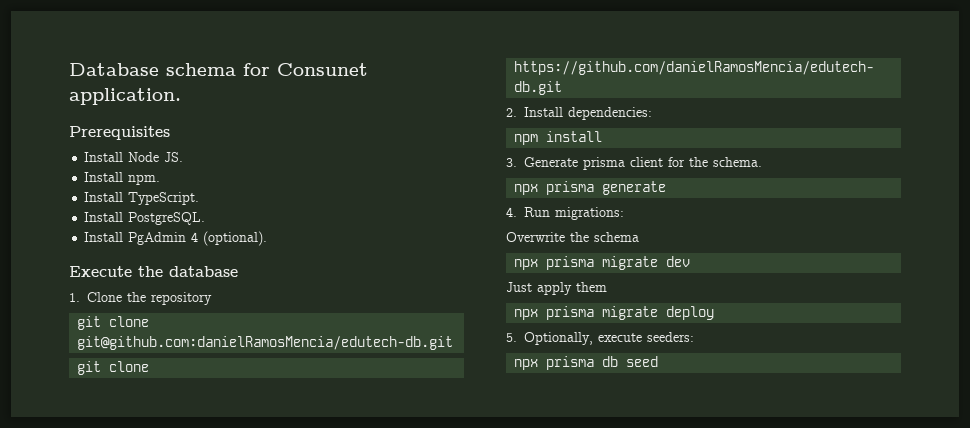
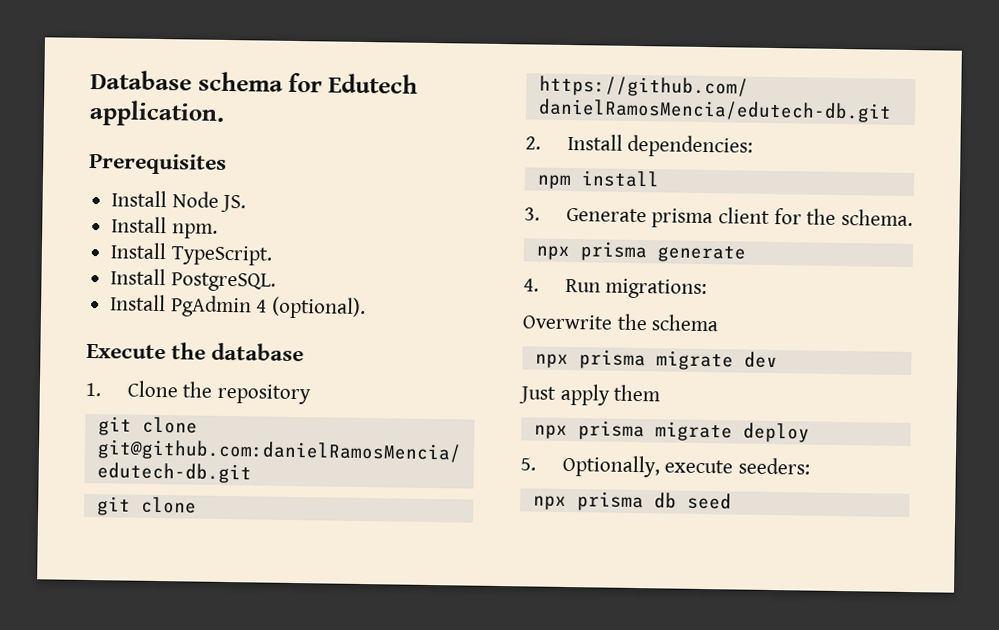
[277,63,368,76] Consunet -> [327,73,418,94] Edutech

